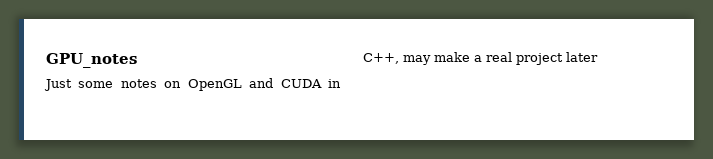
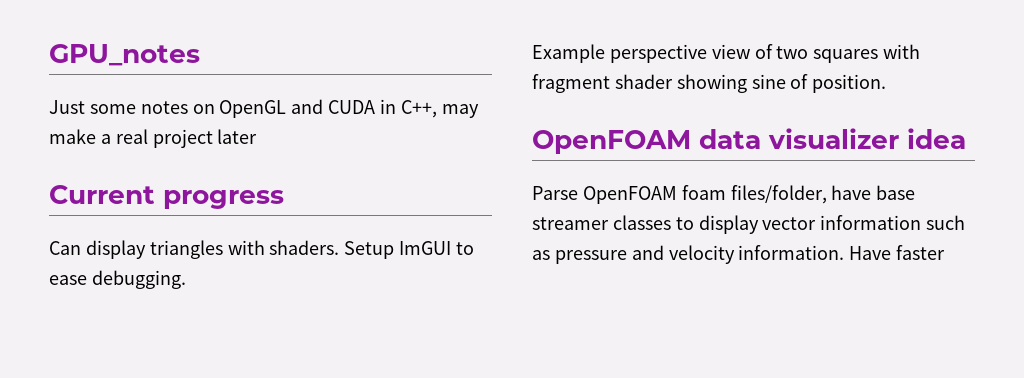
(598, 57) none -> [49,185,284,209] [49,240,475,259] [49,270,186,289] [532,44,921,63] [532,74,887,93] [532,128,966,154] [532,185,916,204] [532,215,966,234] [532,245,946,264] // Current progress // Can display triangles with shaders. Setup ImGUI to ease debugging. // Example perspective view of two squares with fragment shader showing sine of position. // OpenFOAM data visualizer idea // Parse OpenFOAM foam files/folder, have base streamer classes to display vector information such as pressure and velocity information. Have faster

